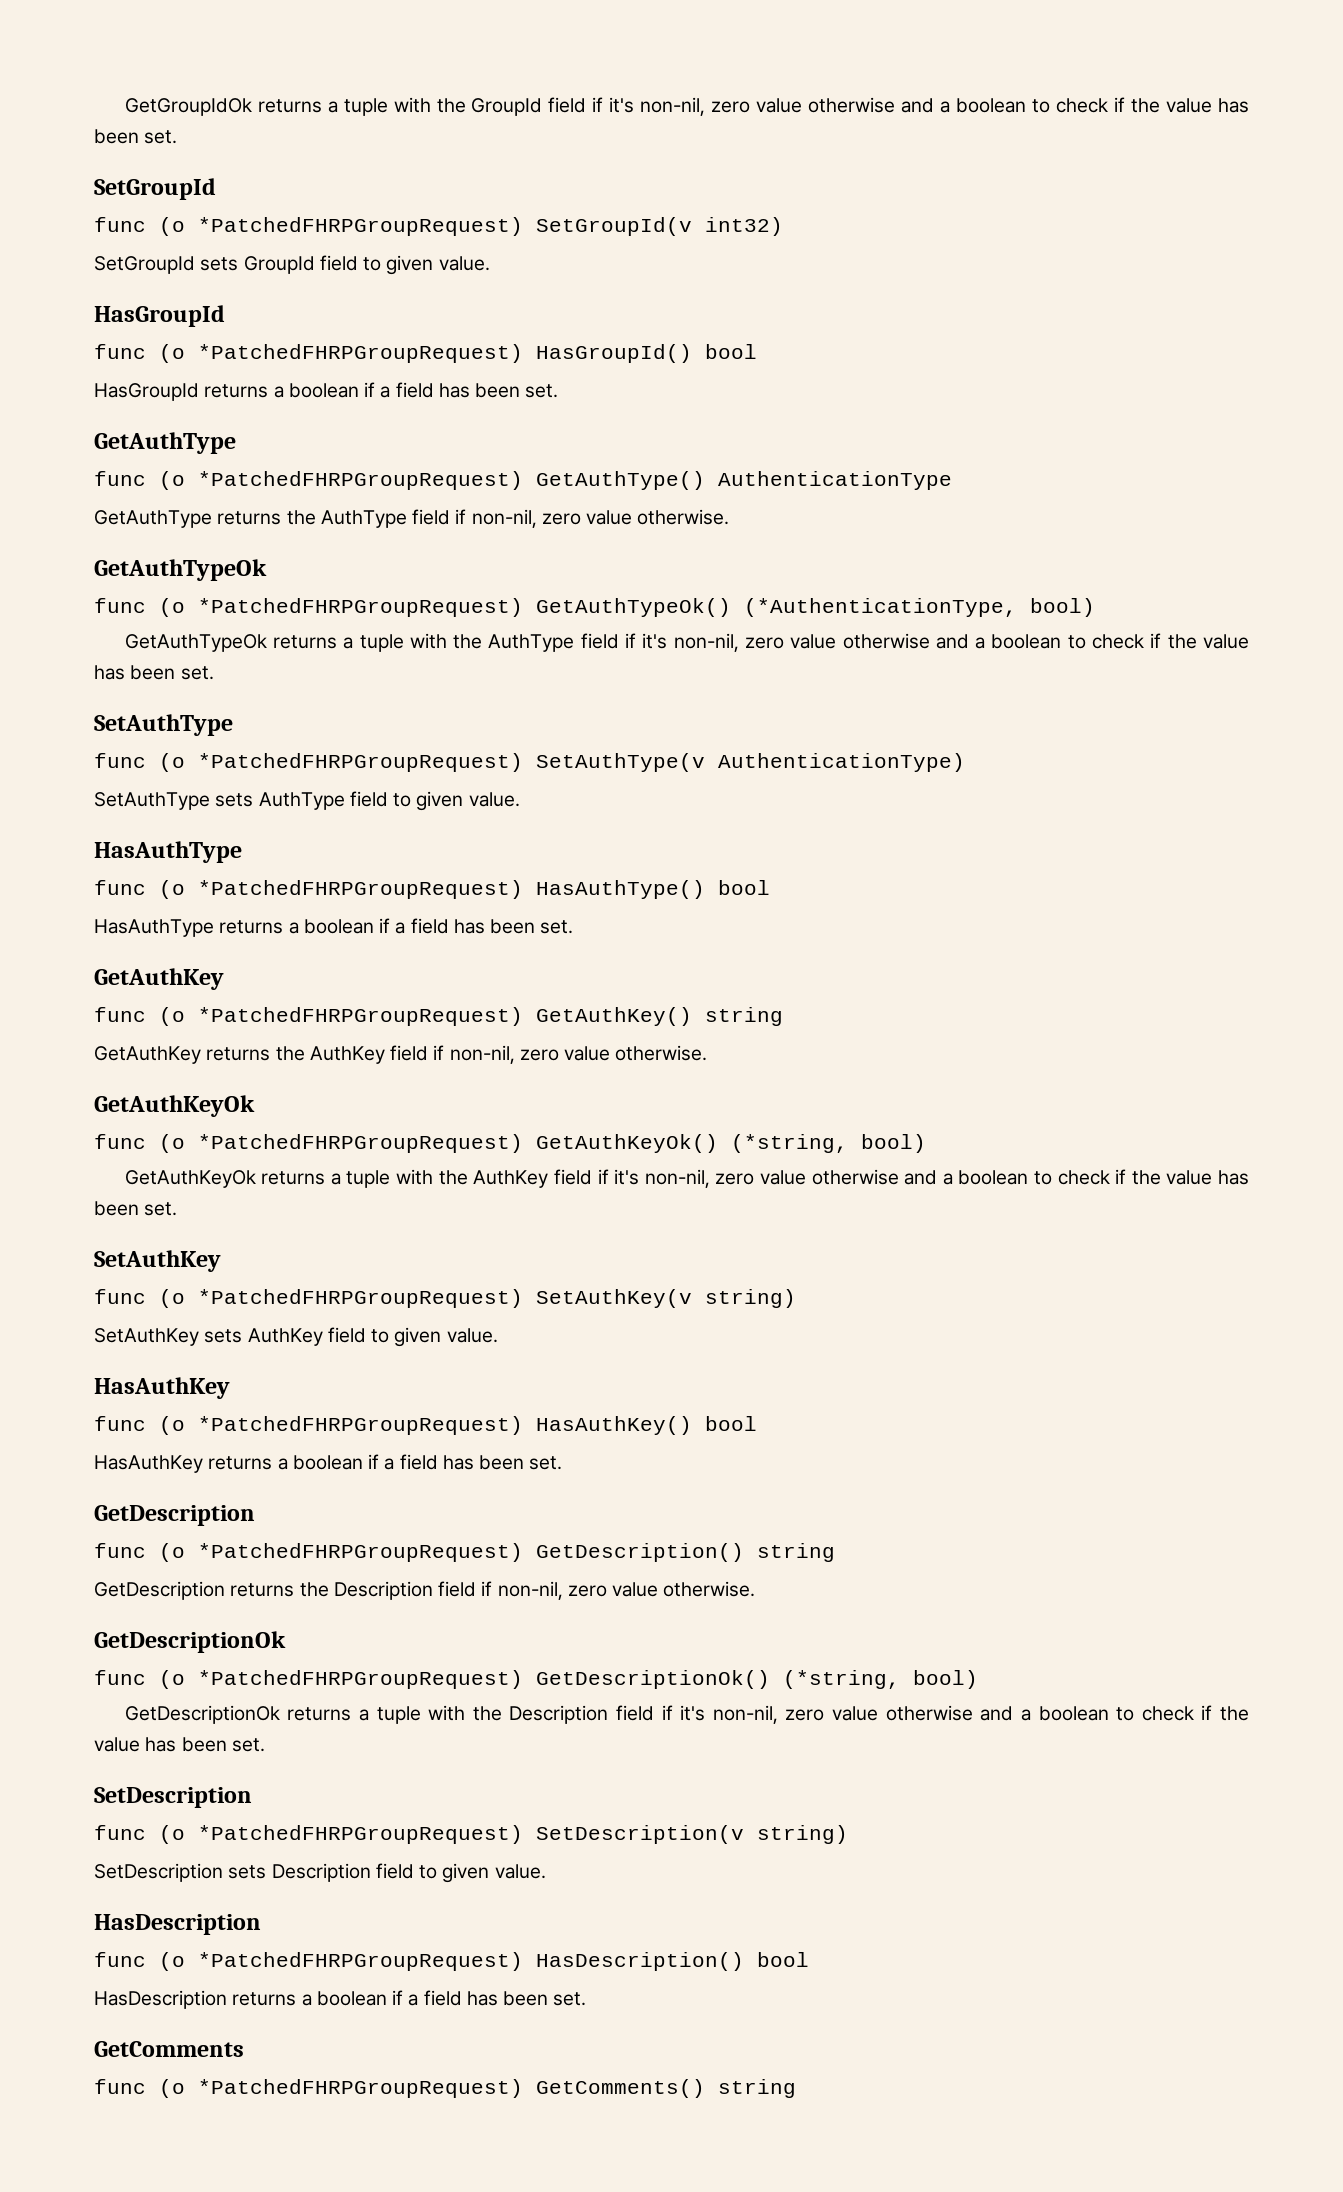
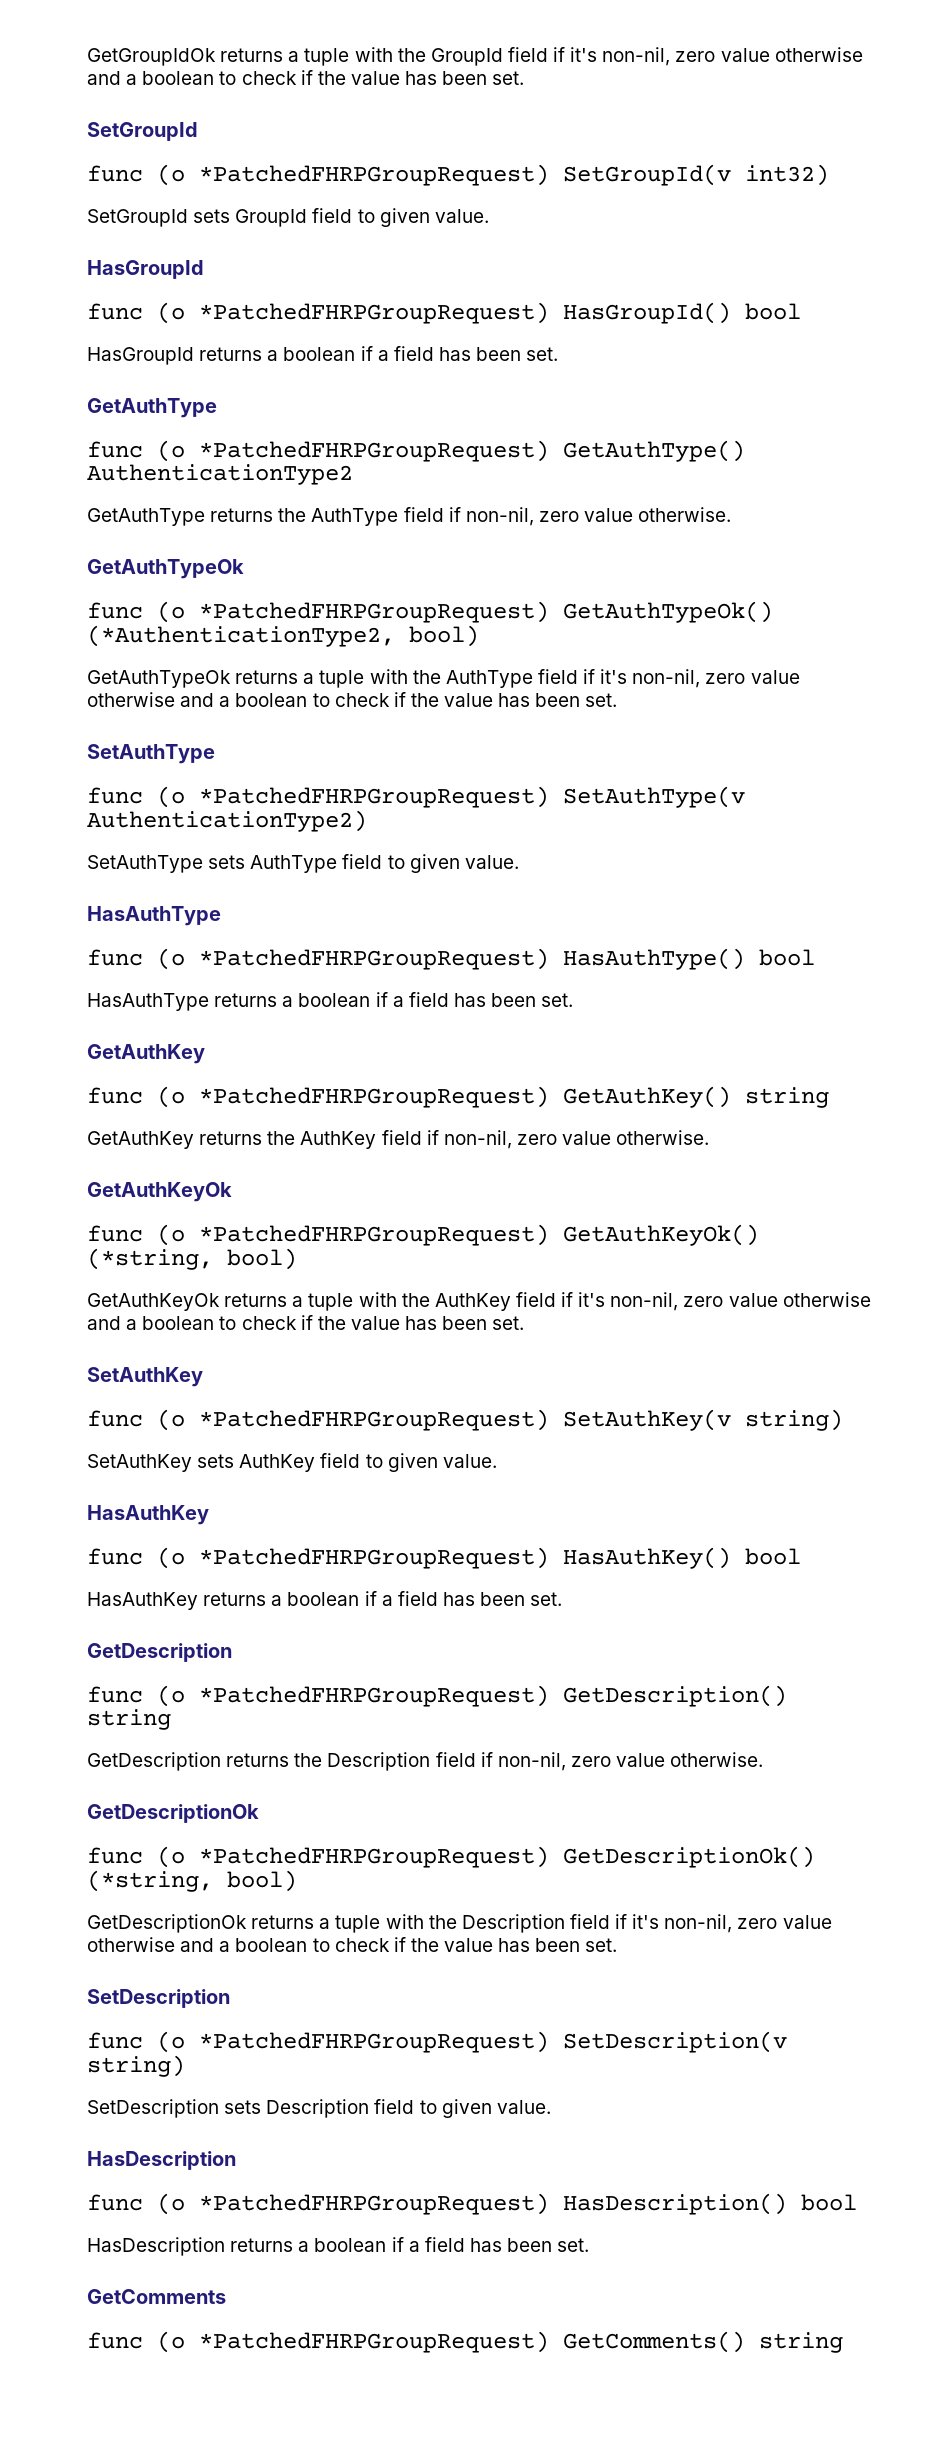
[718,471,952,490] AuthenticationType -> [87,464,353,485] AuthenticationType2
[744,598,1017,617] (*AuthenticationType, -> [87,625,395,647] (*AuthenticationType2,
[718,753,965,772] AuthenticationType) -> [87,810,367,832] AuthenticationType2)

